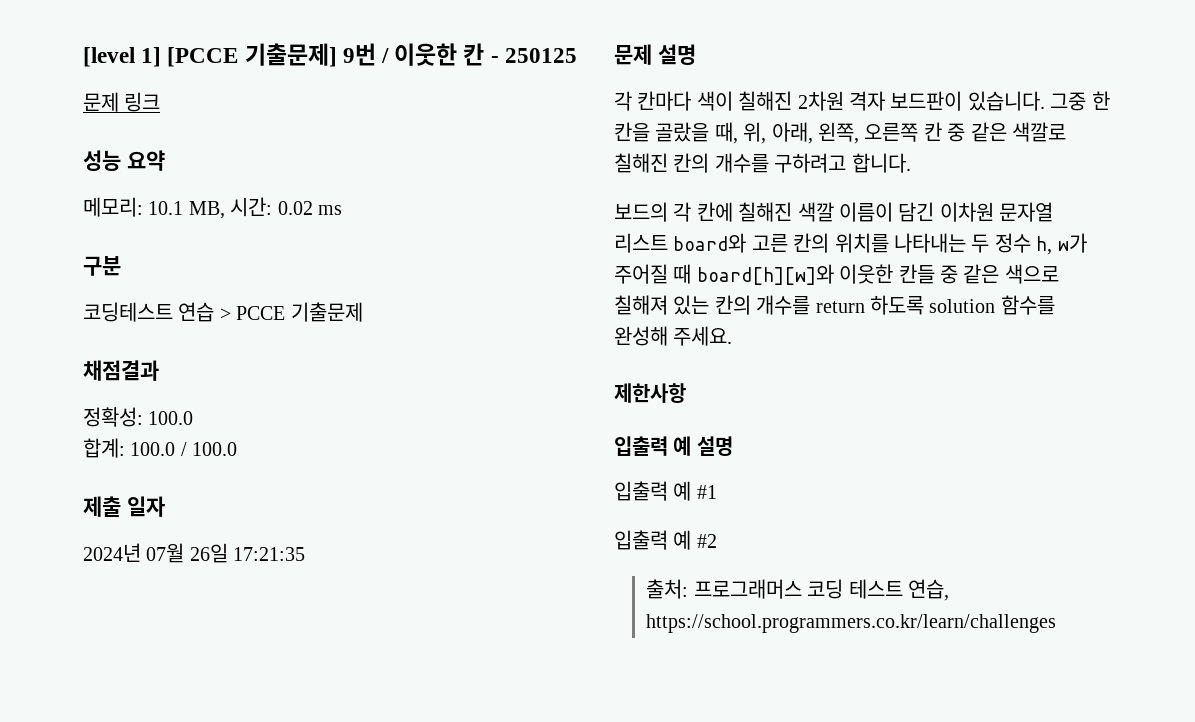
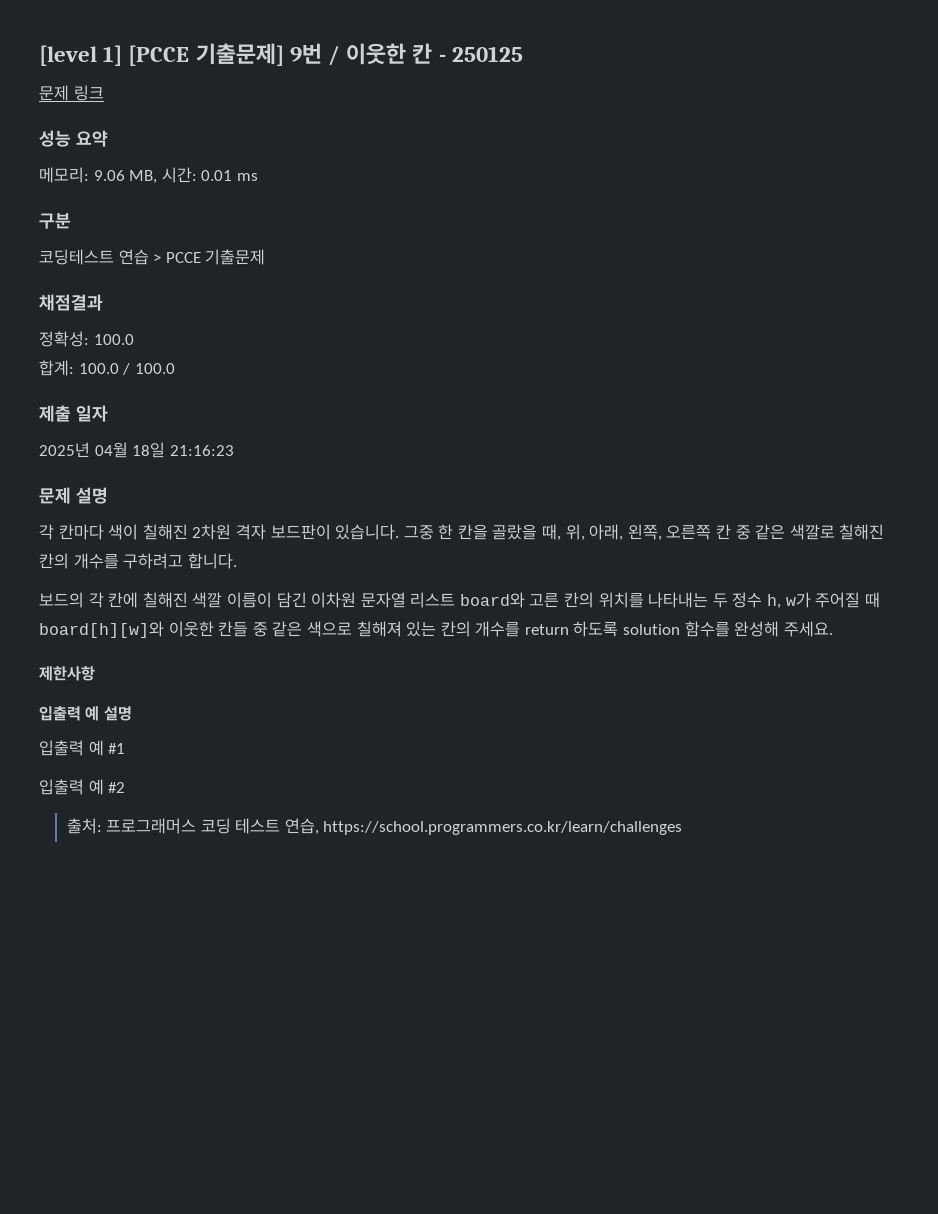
[148,201,184,215] 10.1 -> [93,170,125,181] 9.06
[277,201,313,215] 0.02 -> [201,170,233,181] 0.01
[83,543,306,563] 2024년 07월 26일 17:21:35 -> [39,442,234,458] 2025년 04월 18일 21:16:23

